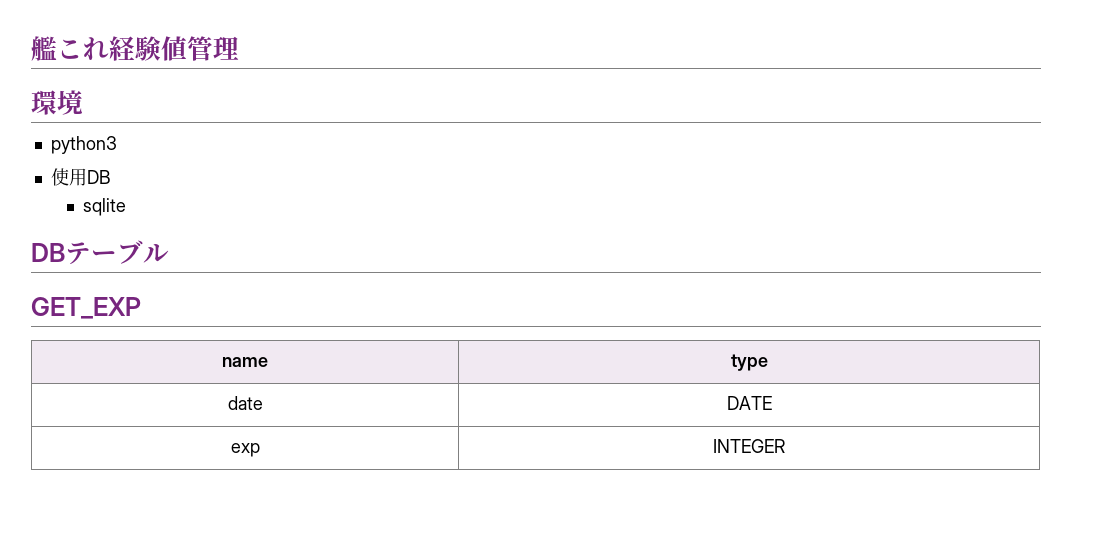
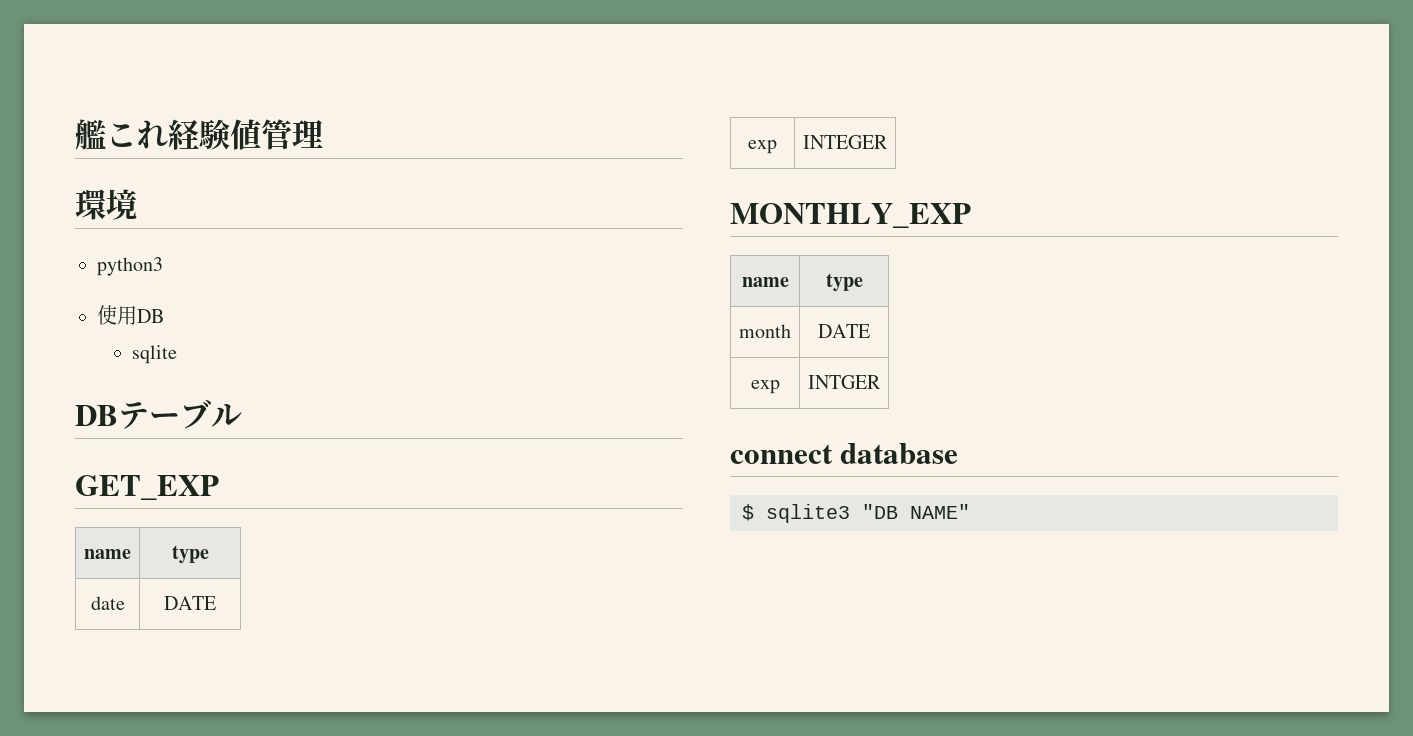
(785, 446) none -> [730,203,971,228] [741,277,789,287] [825,273,863,292] [739,324,791,338] [818,324,870,338] [750,380,780,394] [808,375,881,389] [730,443,959,464] [742,504,970,523] // MONTHLY_EXP // name | type // month | DATE // exp | INTGER // connect database // $ sqlite3 "DB NAME"

